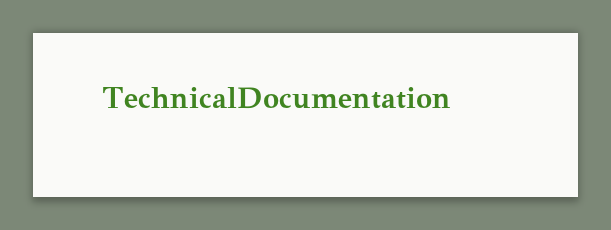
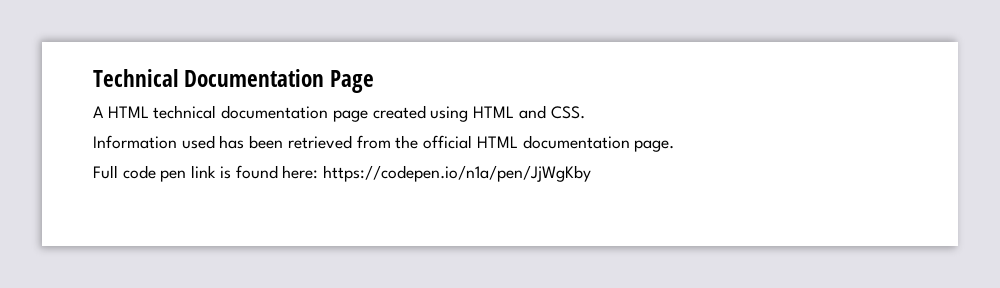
[102,87,451,109] TechnicalDocumentation -> [93,69,375,93] [93,105,585,122] [93,135,675,152] [93,165,592,182] Technical Documentation Page // A HTML technical documentation page created using HTML and CSS. // Information used has been retrieved from the official HTML documentation page. // Full code pen link is found here: https://codepen.io/n1a/pen/JjWgKby

